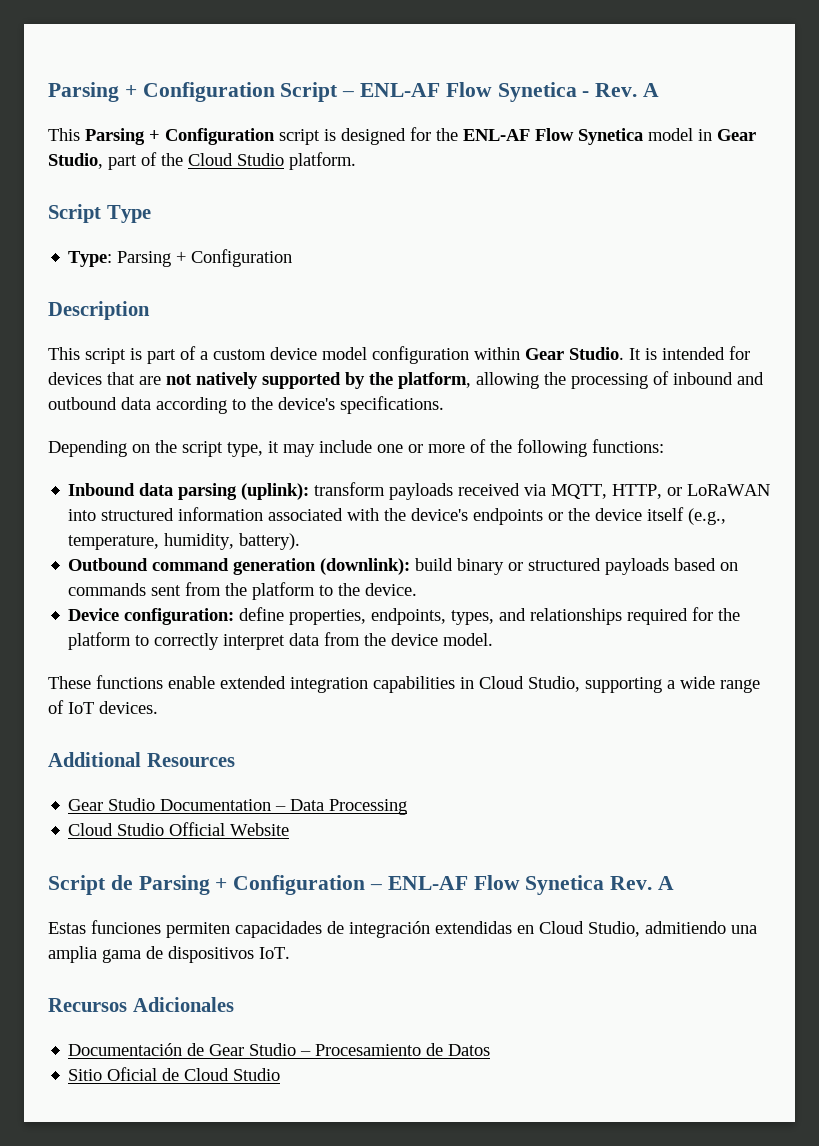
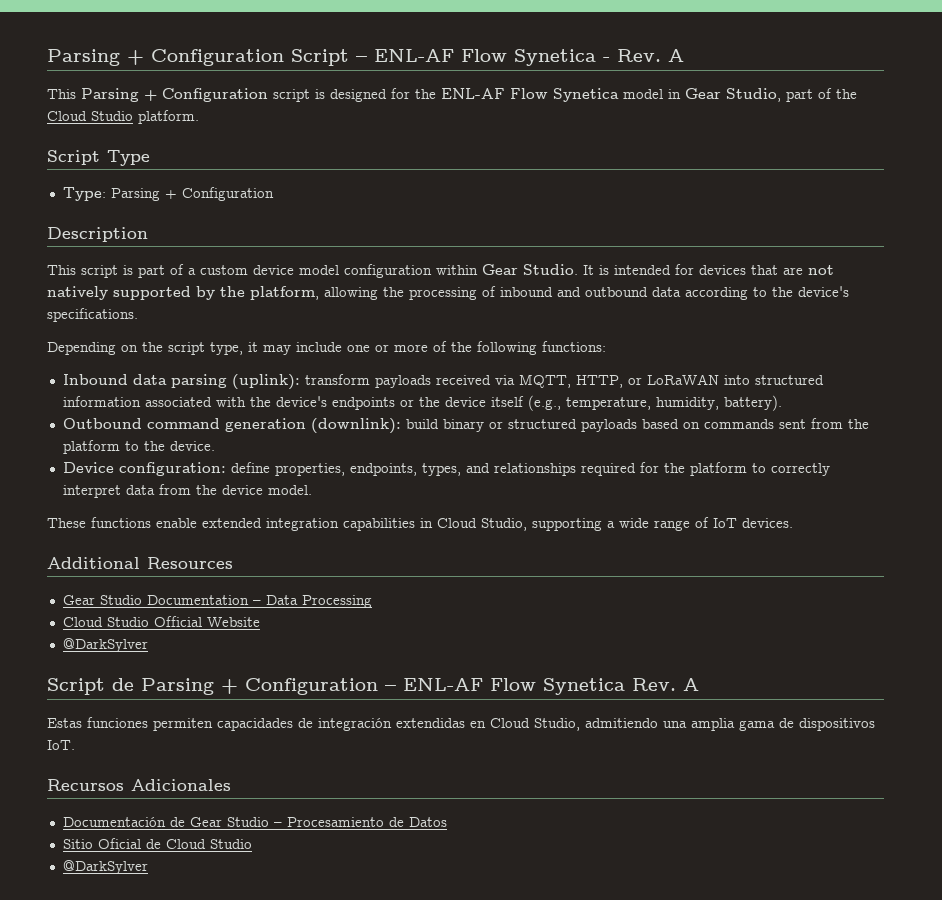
(290, 829) none -> [62,638,148,652] // @DarkSylver
(281, 1074) none -> [62,860,148,874] // @DarkSylver

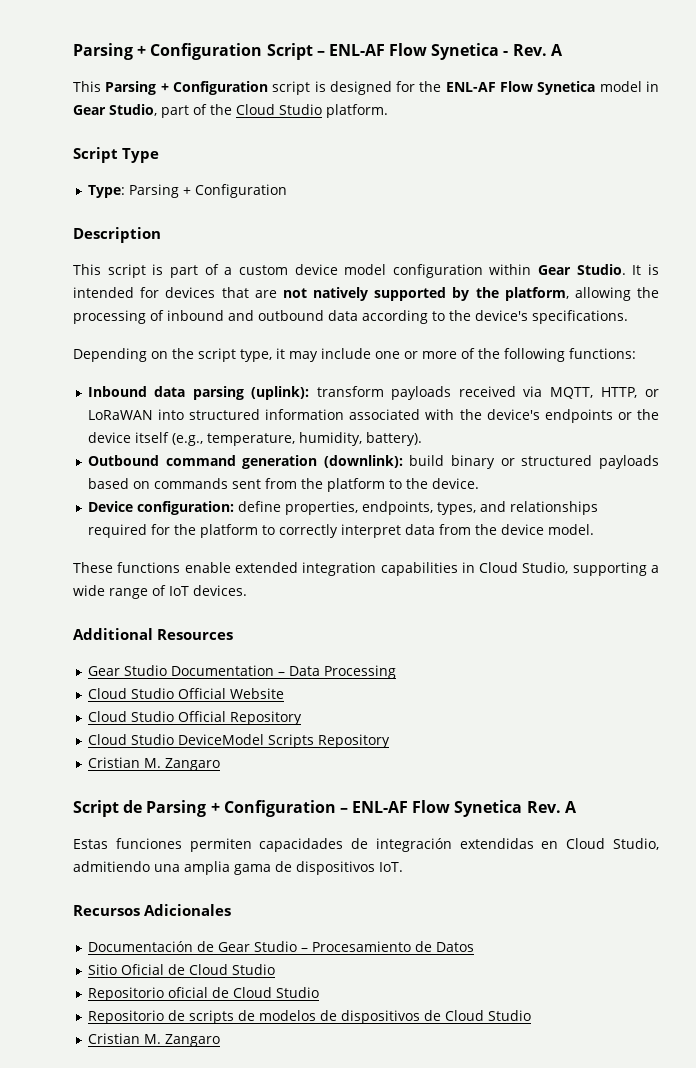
[62,638,148,652] @DarkSylver -> [87,711,302,725] [87,734,390,748] [87,757,220,771] Cloud Studio Official Repository // Cloud Studio DeviceModel Scripts Repository // Cristian M. Zangaro
[62,860,148,874] @DarkSylver -> [87,987,319,1001] [87,1010,531,1024] [87,1033,220,1047] Repositorio oficial de Cloud Studio // Repositorio de scripts de modelos de dispositivos de Cloud Studio // Cristian M. Zangaro

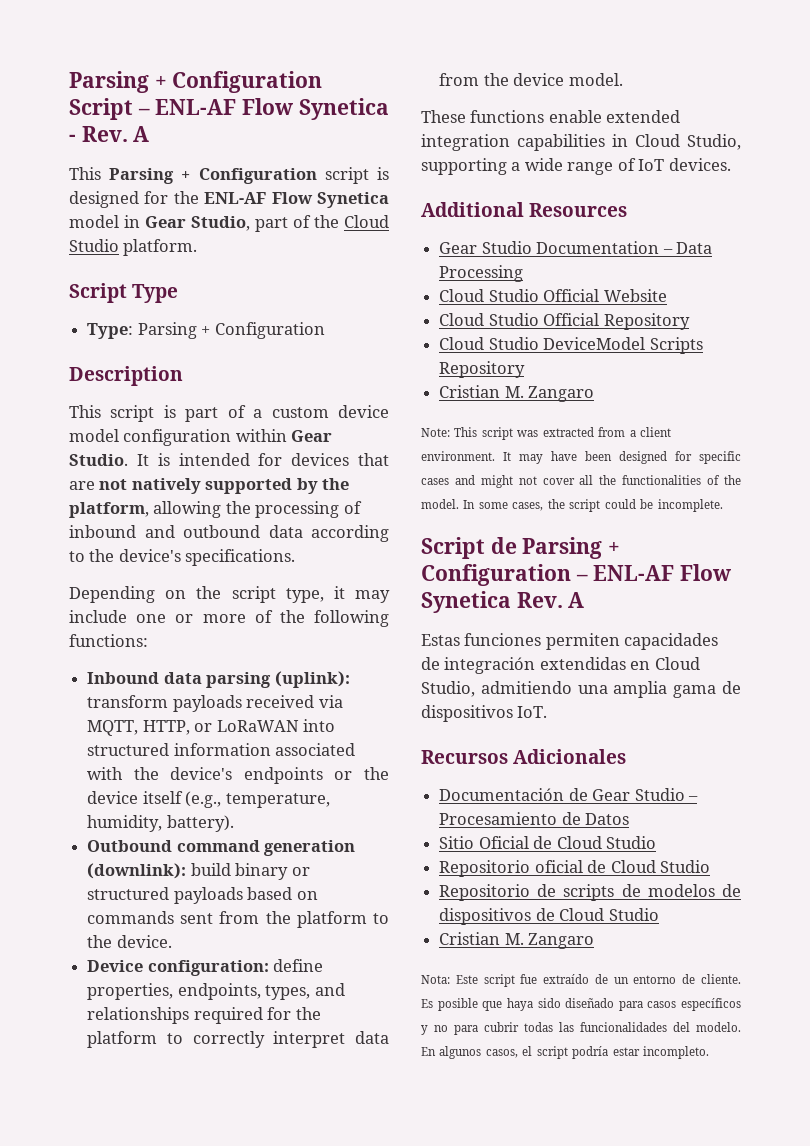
(220, 764) none -> [421,427,672,440] [421,451,741,464] [421,475,741,488] [421,499,723,512] // Note: This script was extracted from a client environment. It may have been designed for specific cases and might not cover all the functionalities of the model. In some cases, the script could be incomplete.
(220, 1040) none -> [421,974,741,987] [421,998,741,1011] [421,1022,741,1035] [421,1046,710,1059] // Nota: Este script fue extraído de un entorno de cliente. Es posible que haya sido diseñado para casos específicos y no para cubrir todas las funcionalidades del modelo. En algunos casos, el script podría estar incompleto.

